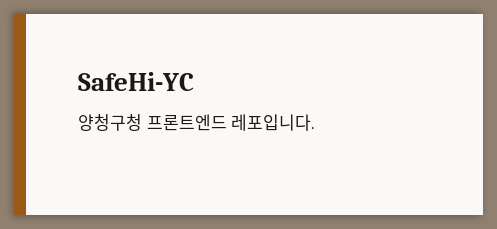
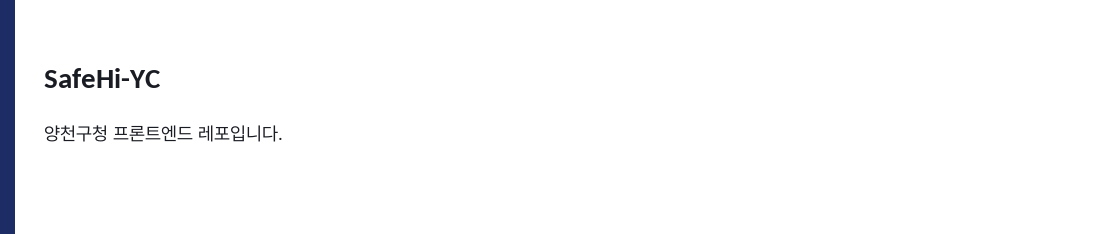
[78,114,142,131] 양청구청 -> [44,125,108,142] 양천구청

